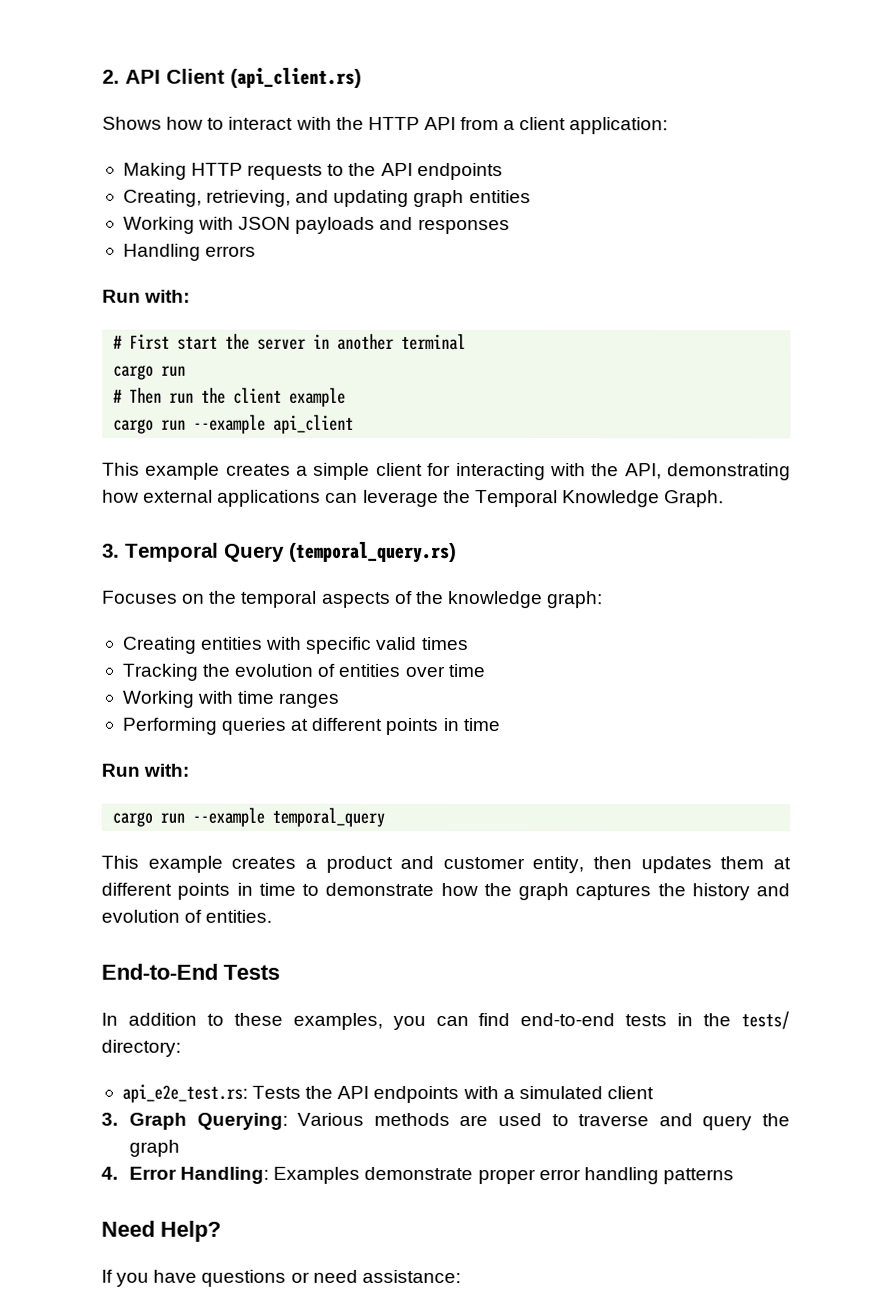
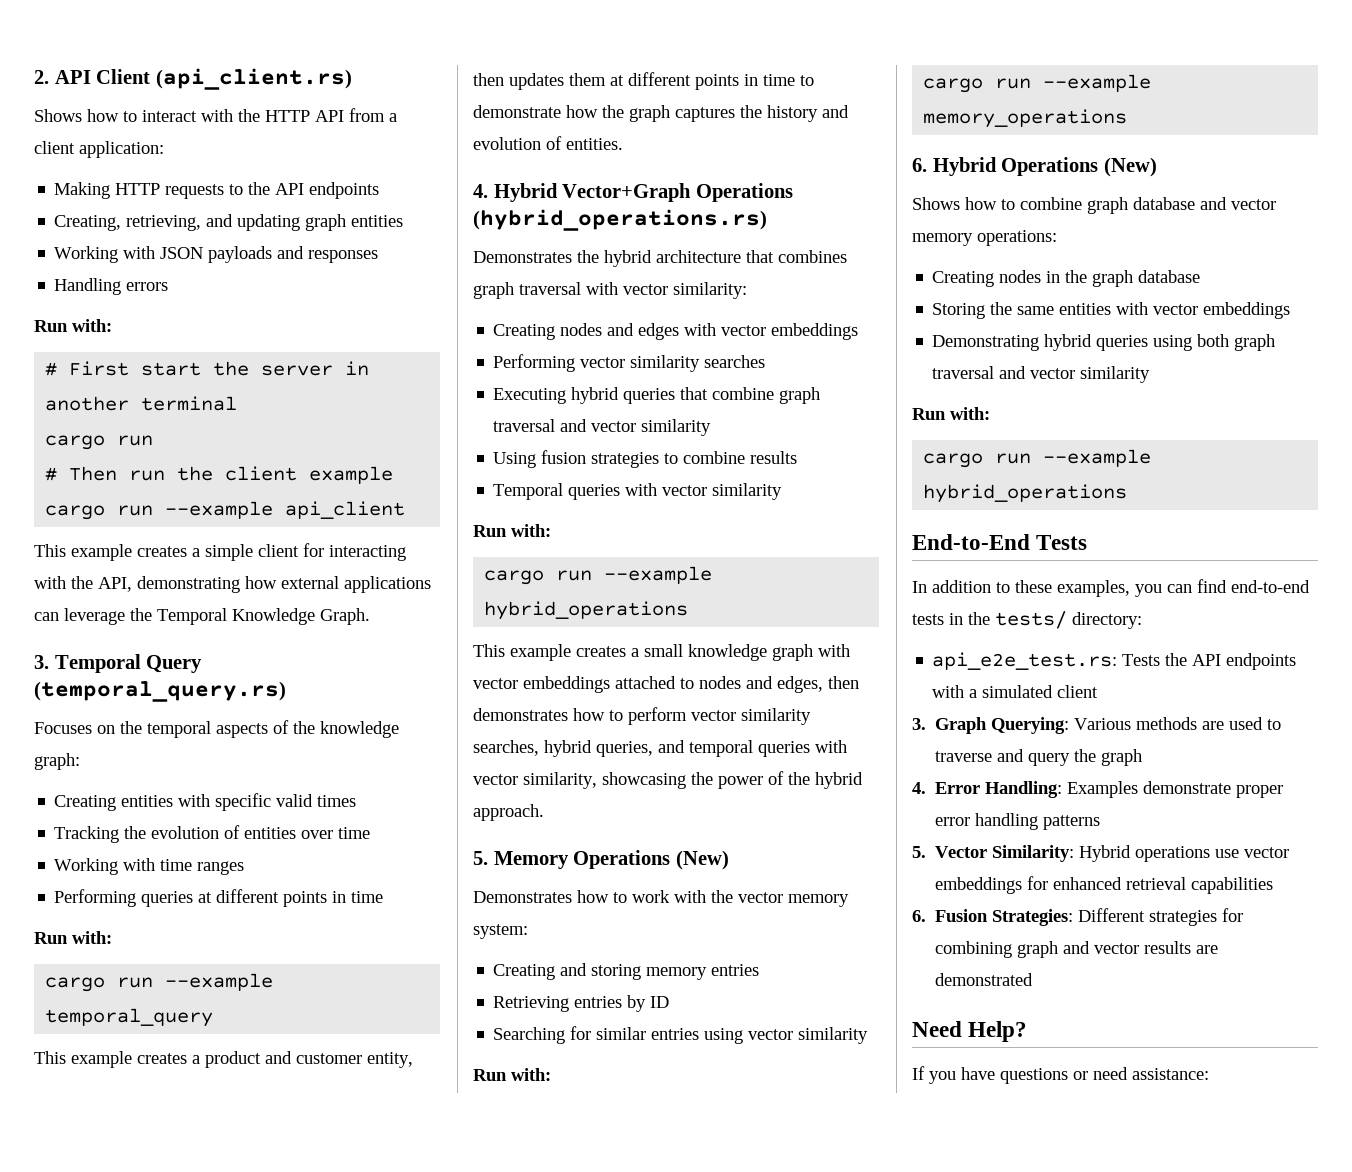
(273, 916) none -> [473,183,793,202] [473,209,767,231] [473,250,847,267] [473,282,747,299] [493,323,859,340] [493,354,766,372] [493,387,821,404] [493,419,712,436] [493,450,798,468] [493,483,783,500] [473,524,551,537] [484,566,713,585] [484,601,689,620] [473,644,850,661] [473,676,859,693] [473,707,811,725] [473,740,847,757] [473,771,863,789] [473,804,544,821] [473,850,729,870] [473,890,849,907] [473,924,528,939] [493,963,760,980] [493,995,670,1012] [493,1026,869,1044] [473,1068,551,1081] [923,74,1152,93] [923,109,1128,128] [912,157,1157,177] [912,197,1276,214] [912,230,1057,246] [932,270,1201,287] [932,302,1291,319] [932,334,1276,351] [932,366,1151,383] [912,407,990,420] [923,449,1152,468] [923,484,1128,503] // 4. Hybrid Vector+Graph Operations (hybrid_operations.rs) // Demonstrates the hybrid architecture that combines graph traversal with vector similarity: // Creating nodes and edges with vector embeddings // Performing vector similarity searches // Executing hybrid queries that combine graph traversal and vector similarity // Using fusion strategies to combine results // Temporal queries with vector similarity // Run with: // cargo run --example hybrid_operations // This example creates a small knowledge graph with vector embeddings attached to nodes and edges, then demonstrates how to perform vector similarity searches, hybrid queries, and temporal queries with vector similarity, showcasing the power of the hybrid approach. // 5. Memory Operations (New) // Demonstrates how to work with the vector memory system: // Creating and storing memory entries // Retrieving entries by ID // Searching for similar entries using vector similarity // Run with: // cargo run --example memory_operations // 6. Hybrid Operations (New) // Shows how to combine graph database and vector memory operations: // Creating nodes in the graph database // Storing the same entities with vector embeddings // Demonstrating hybrid queries using both graph traversal and vector similarity // Run with: // cargo run --example hybrid_operations
(734, 1176) none -> [912,845,1290,862] [935,876,1274,894] [912,908,1244,926] [935,941,1219,958] [935,973,1034,986] // 5. Vector Similarity: Hybrid operations use vector embeddings for enhanced retrieval capabilities // 6. Fusion Strategies: Different strategies for combining graph and vector results are demonstrated

